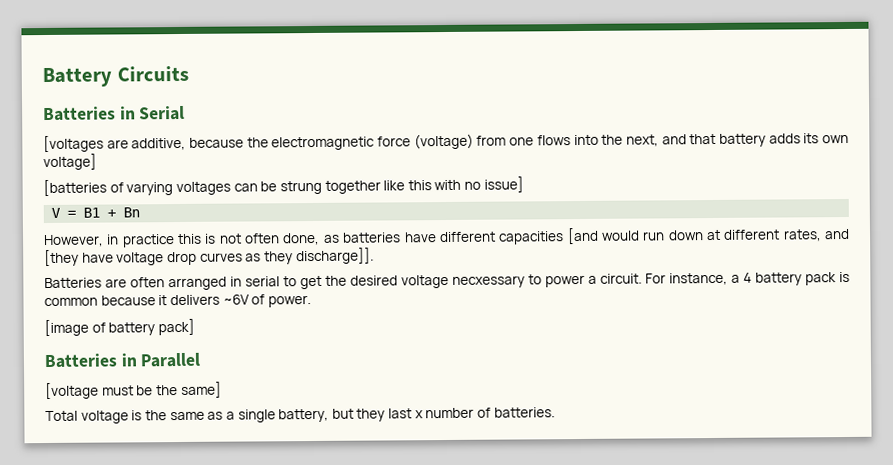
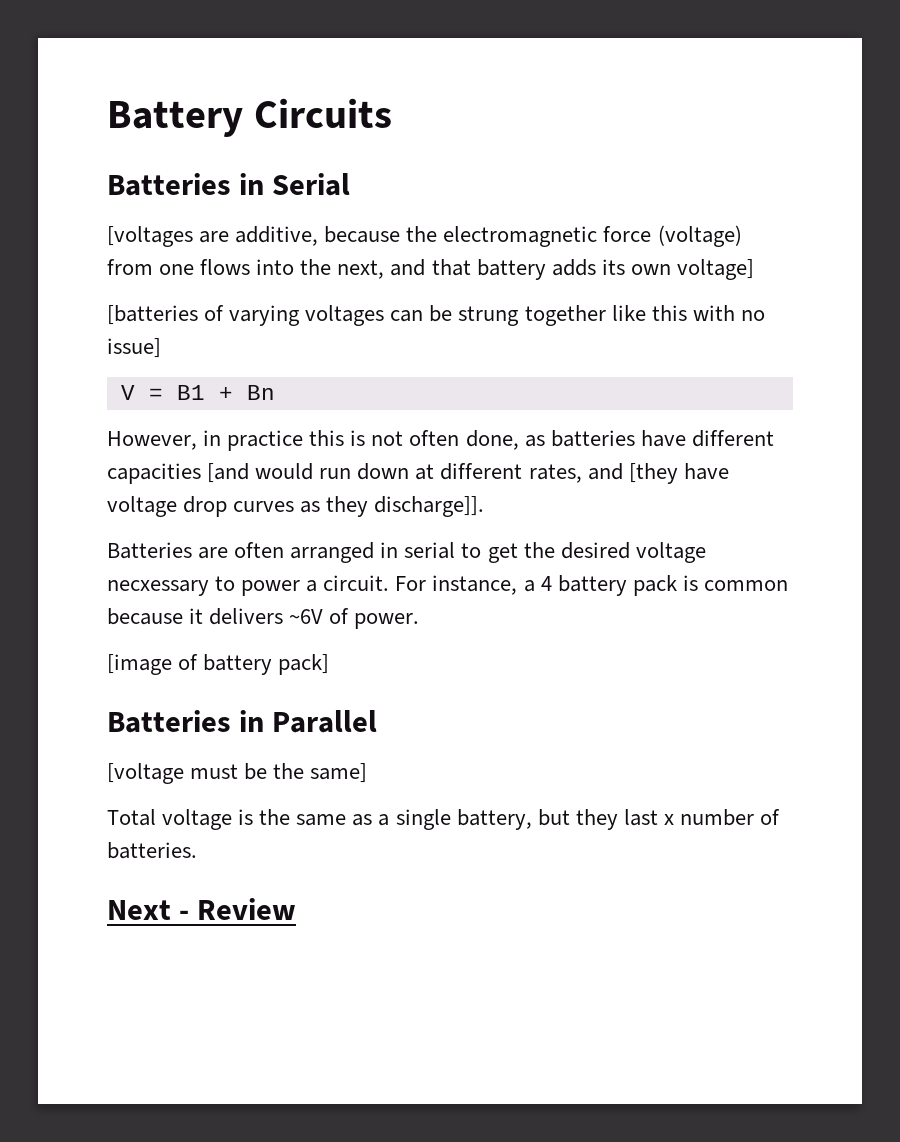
(555, 412) none -> [107,898,297,920] // Next - Review

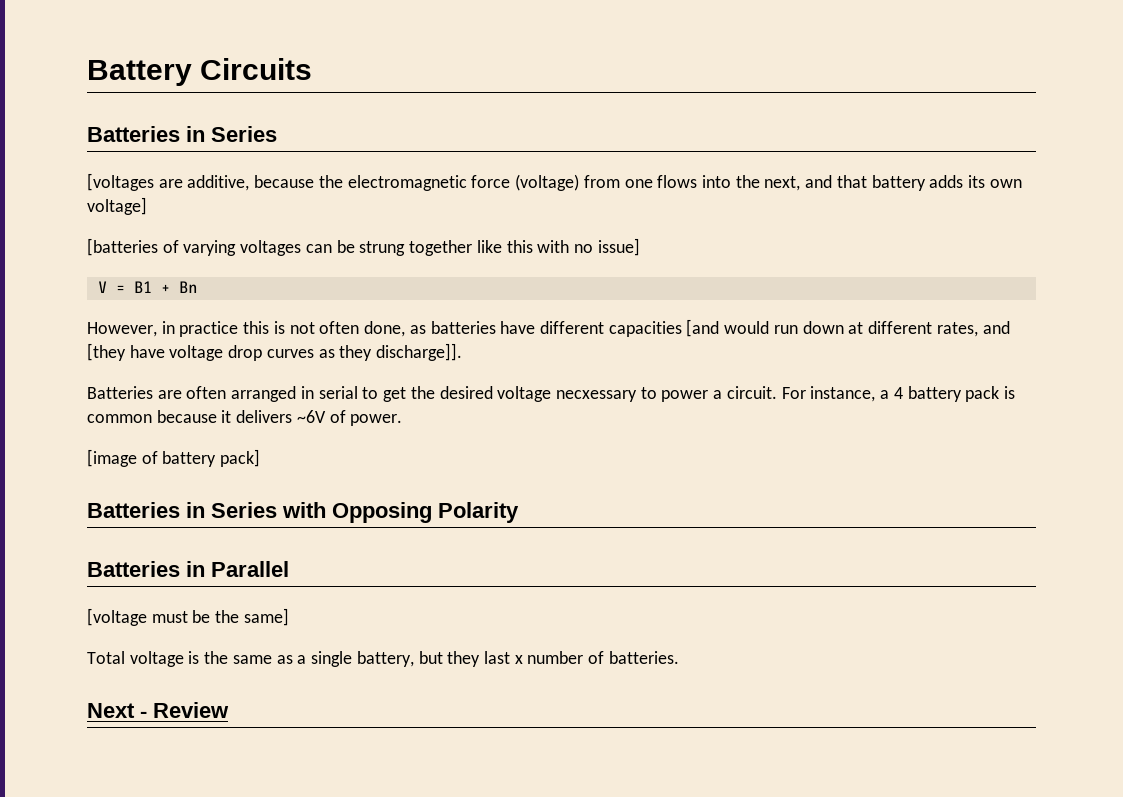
[272,173,351,196] Serial -> [211,126,277,142] Series
(330, 664) none -> [87,502,519,523] // Batteries in Series with Opposing Polarity

